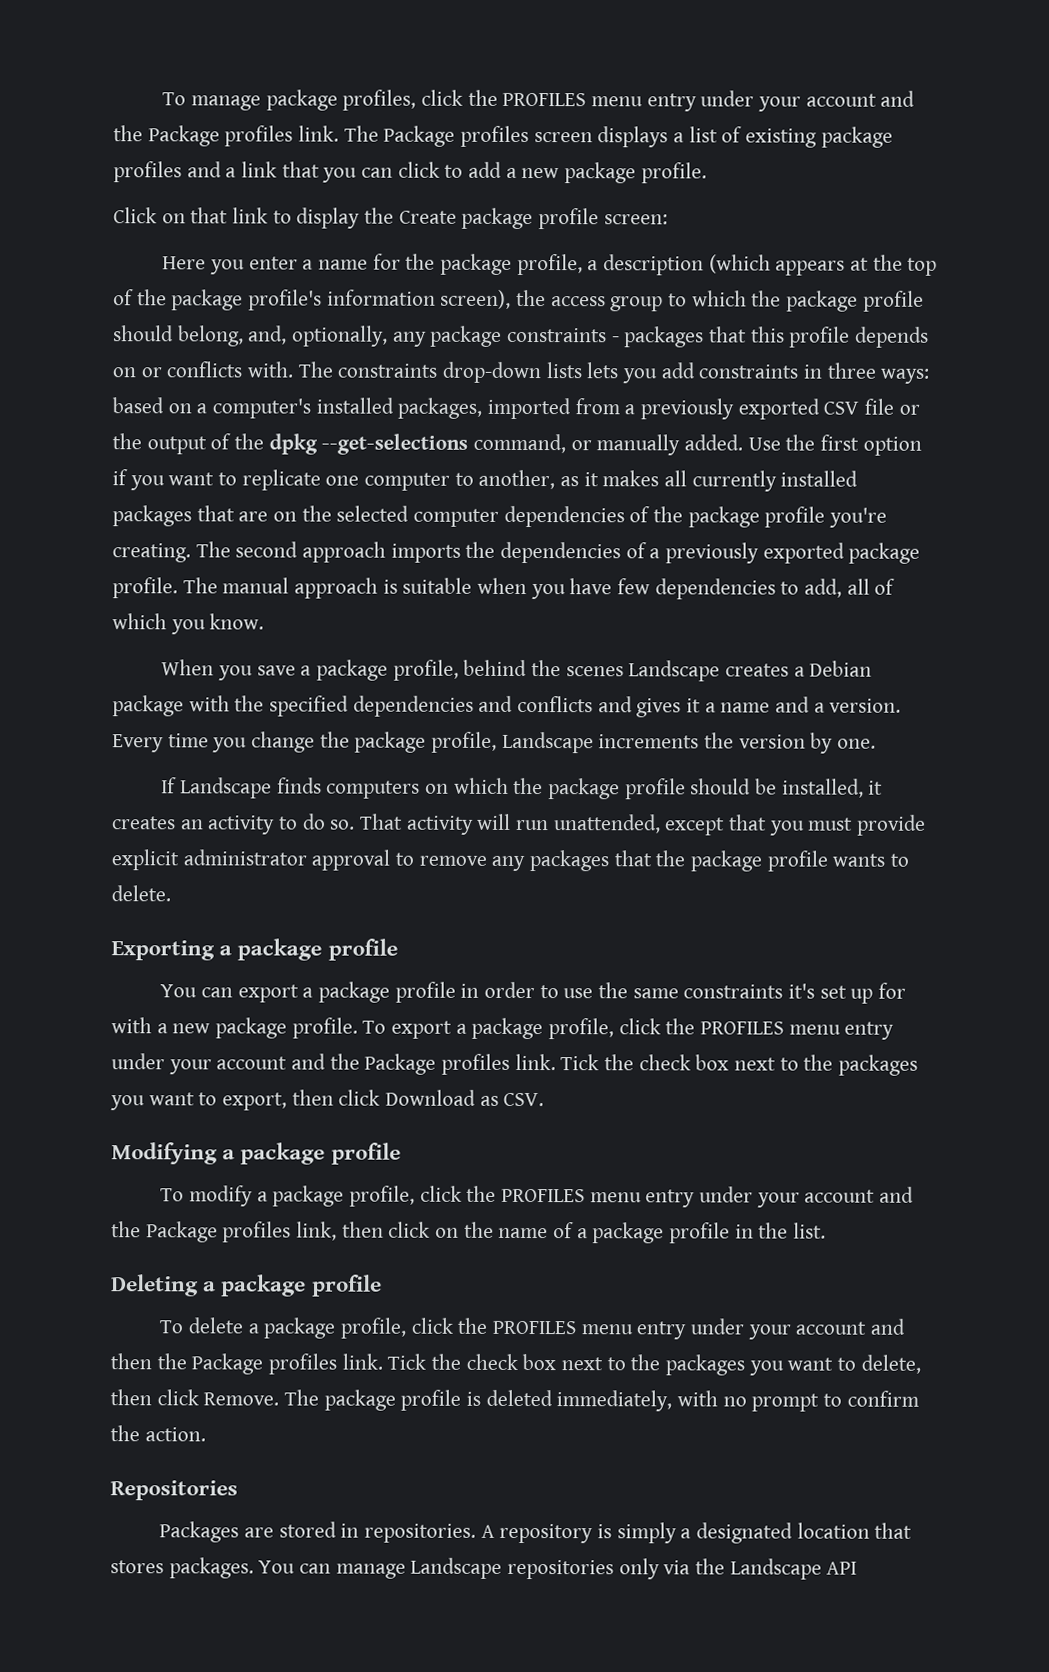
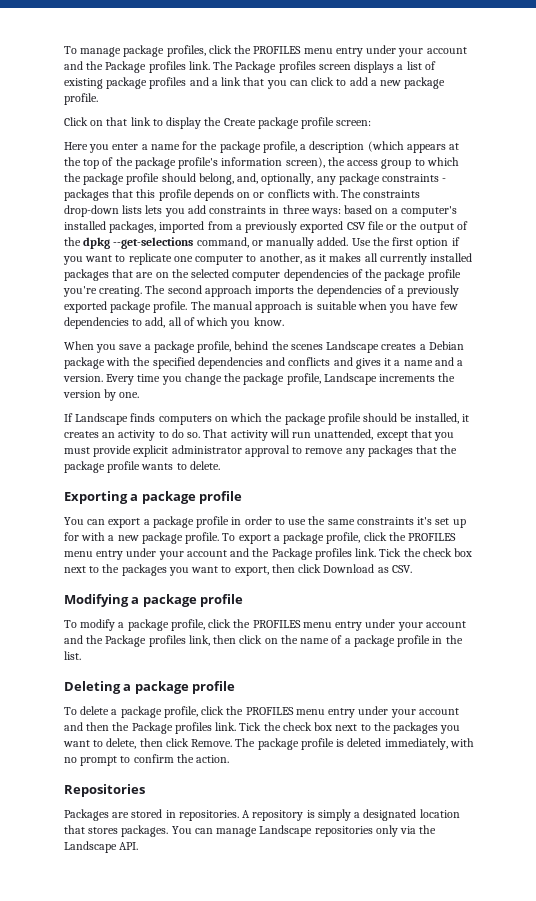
[826,1561,858,1575] API -> [119,842,139,850] API.

